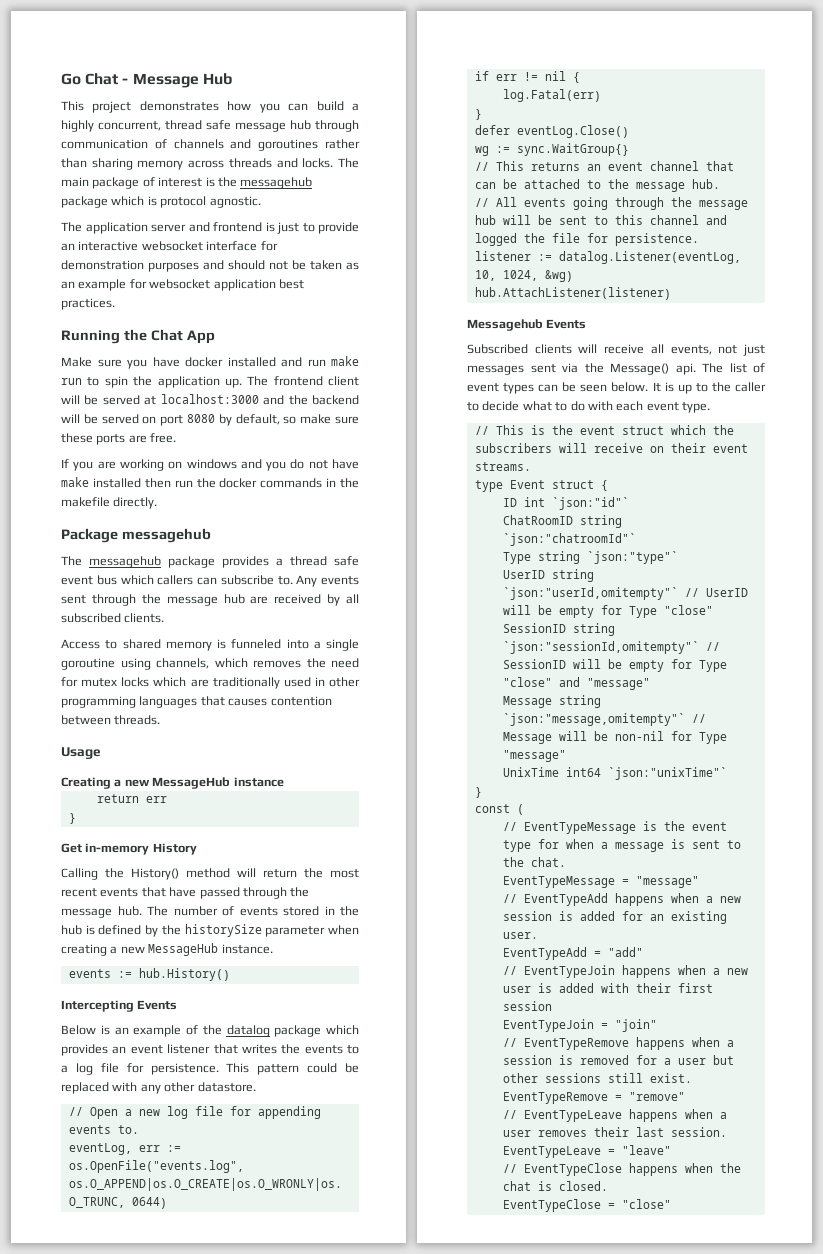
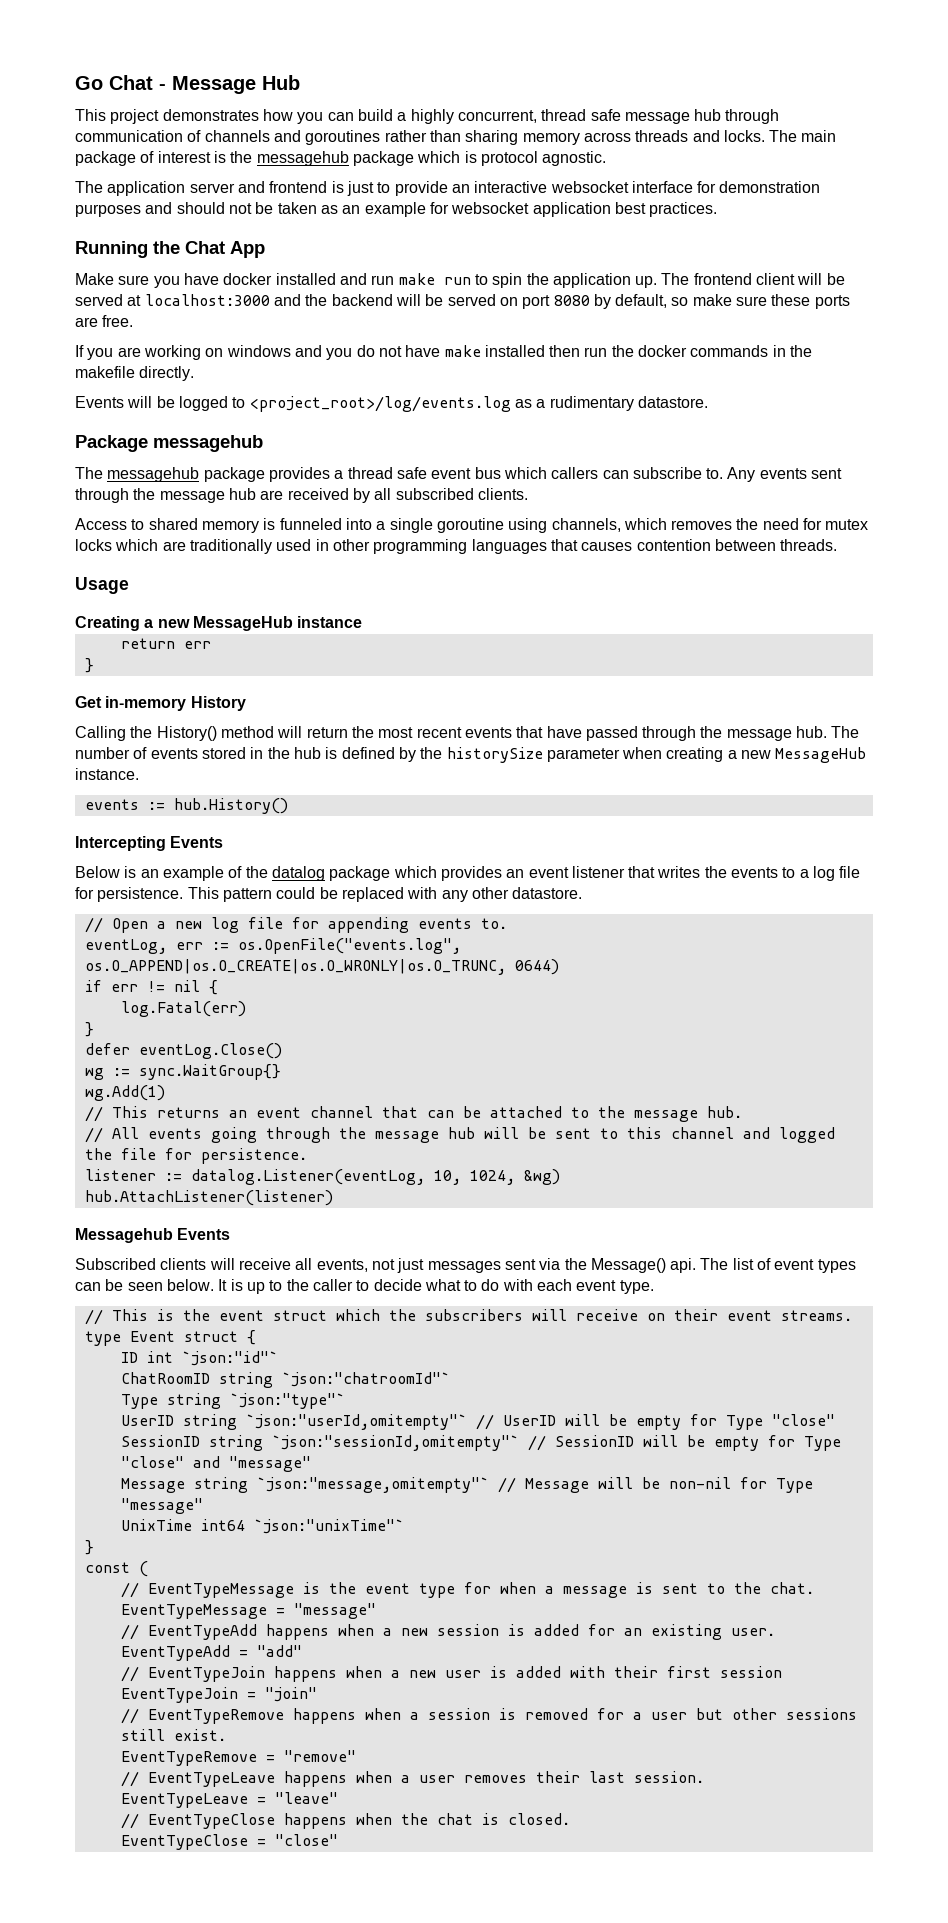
(158, 503) none -> [75,396,708,412] // Events will be logged to <project_root>/log/events.log as a rudimentary datastore.
(629, 149) none -> [84,1085,165,1101] // wg.Add(1)

